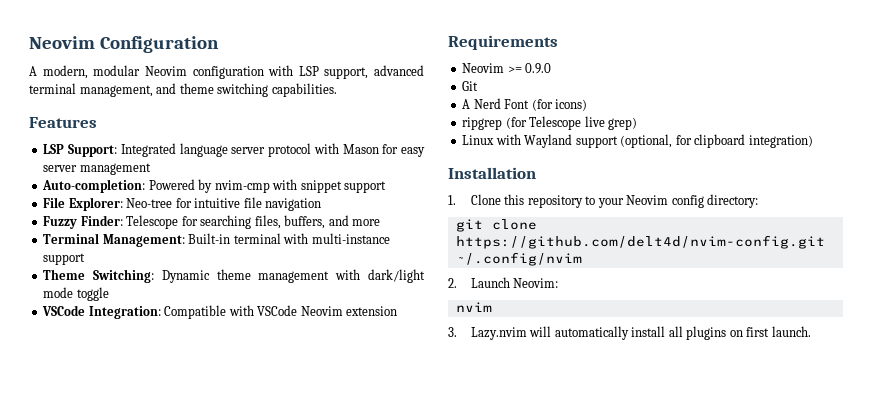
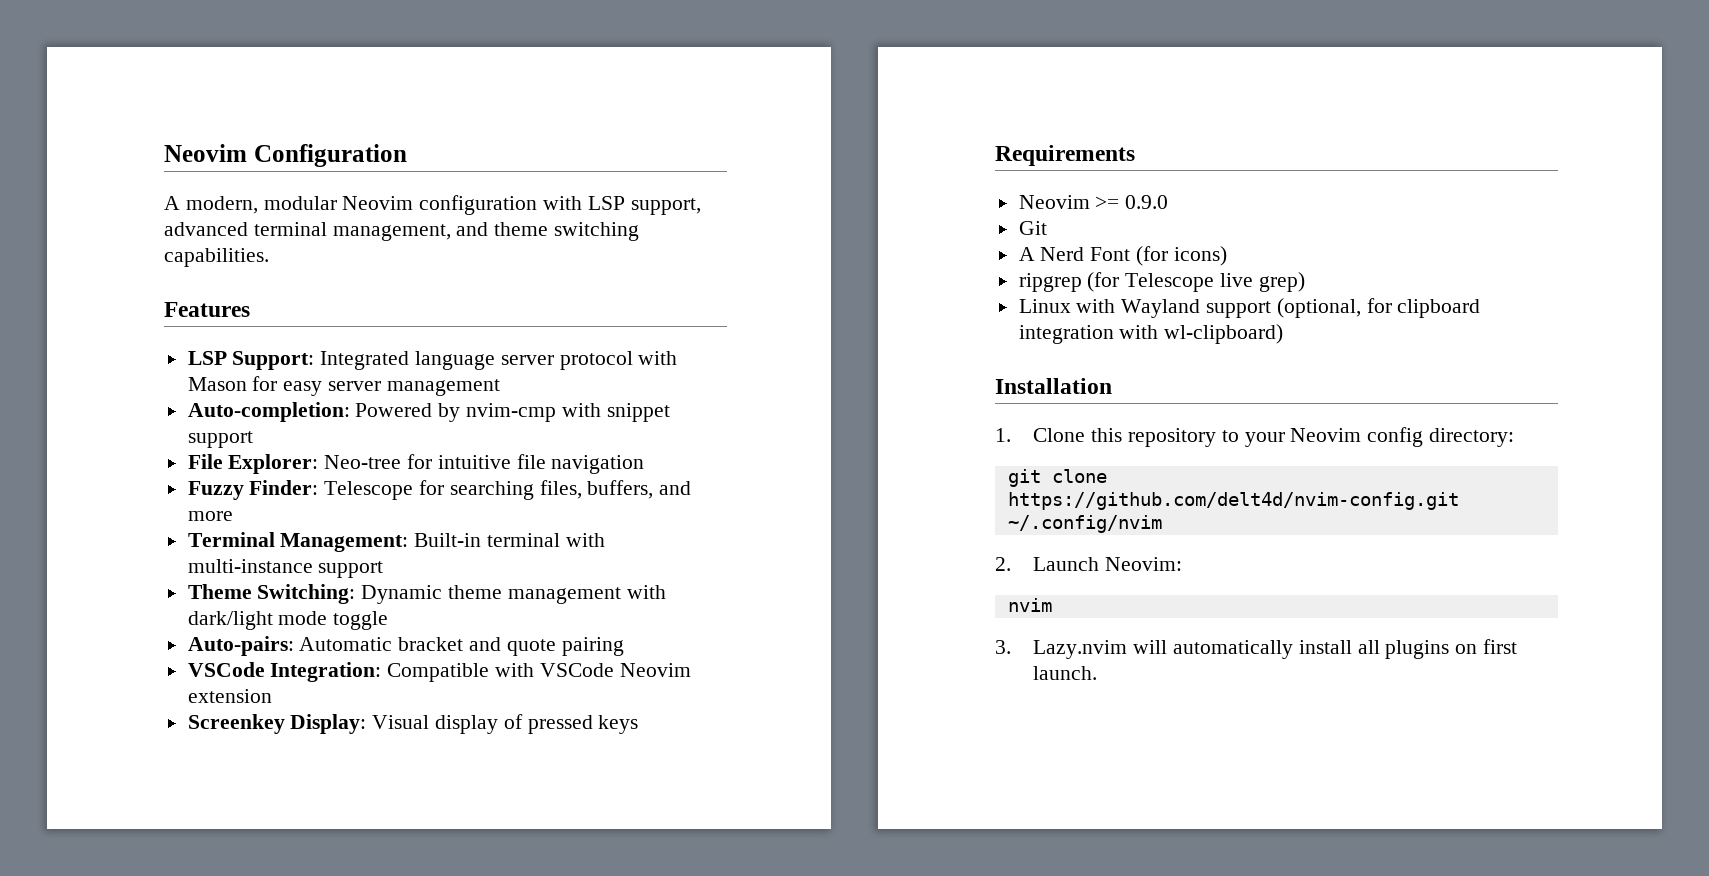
(109, 294) none -> [187,636,624,656] // Auto-pairs: Automatic bracket and quote pairing
(398, 311) none -> [187,714,639,734] // Screenkey Display: Visual display of pressed keys
[748,135,813,148] integration) -> [1018,324,1284,344] integration with wl-clipboard)

